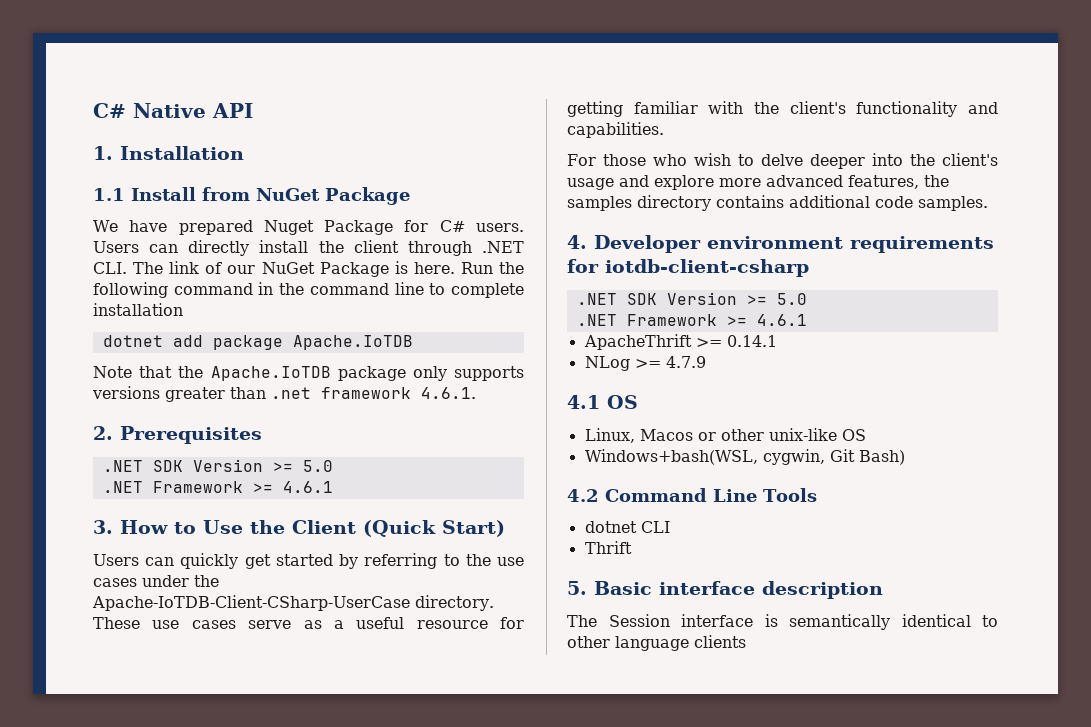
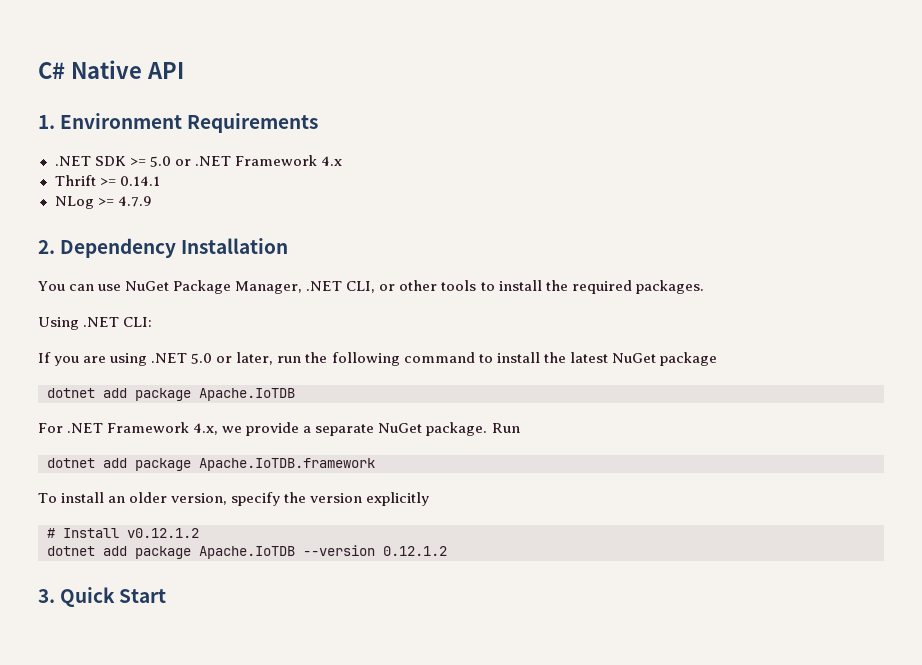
[120,146,244,160] [93,187,410,205] [93,220,524,235] [93,240,524,256] [93,261,524,277] [93,282,524,298] [93,303,183,316] [102,335,413,350] [93,366,524,381] [92,386,476,402] [93,426,262,444] [102,459,333,472] [102,481,333,493] [93,520,505,537] [93,553,524,569] [93,575,219,587] [92,595,494,611] [93,617,524,629] [567,101,998,117] [567,122,664,138] [567,153,998,169] [567,175,949,190] [567,195,988,211] [567,235,994,253] [567,259,809,277] [576,292,807,305] [576,314,807,326] [583,334,692,350] Installation // 1.1 Install from NuGet Package // We have prepared Nuget Package for C# users. Users can directly install the client through .NET CLI. The link of our NuGet Package is here. Run the following command in the command line to complete installation // dotnet add package Apache.IoTDB // Note that the Apache.IoTDB package only supports versions greater than .net framework 4.6.1. // 2. Prerequisites // .NET SDK Version >= 5.0 // .NET Framework >= 4.6.1 // 3. How to Use the Client (Quick Start) // Users can quickly get started by referring to the use cases under the Apache-IoTDB-Client-CSharp-UserCase directory. These use cases serve as a useful resource for getting familiar with the client's functionality and capabilities. // For those who wish to delve deeper into the client's usage and explore more advanced features, the samples directory contains additional code samples. // 4. Developer environment requirements for iotdb-client-csharp // .NET SDK Version >= 5.0 // .NET Framework >= 4.6.1 // ApacheThrift -> [60,113,319,133] [54,155,342,167] [54,175,96,186] Environment Requirements // .NET SDK >= 5.0 or .NET Framework 4.x // Thrift
[567,395,638,409] [584,428,866,443] [584,449,905,465] [567,488,817,502] [584,521,670,533] [584,541,632,554] [567,581,883,599] [567,614,998,630] [567,635,746,651] 4.1 OS // Linux, Macos or other unix-like OS // Windows+bash(WSL, cygwin, Git Bash) // 4.2 Command Line Tools // dotnet CLI // Thrift // 5. Basic interface description // The Session interface is semantically identical to other language clients -> [38,238,289,258] [38,280,704,294] [38,317,153,330] [38,352,717,366] [47,388,295,401] [38,422,520,436] [47,458,375,471] [38,492,430,506] [47,528,199,538] [47,545,447,559] [38,587,167,607] 2. Dependency Installation // You can use NuGet Package Manager, .NET CLI, or other tools to install the required packages. // Using .NET CLI: // If you are using .NET 5.0 or later, run the following command to install the latest NuGet package // dotnet add package Apache.IoTDB // For .NET Framework 4.x, we provide a separate NuGet package. Run // dotnet add package Apache.IoTDB.framework // To install an older version, specify the version explicitly // # Install v0.12.1.2 // dotnet add package Apache.IoTDB --version 0.12.1.2 // 3. Quick Start

